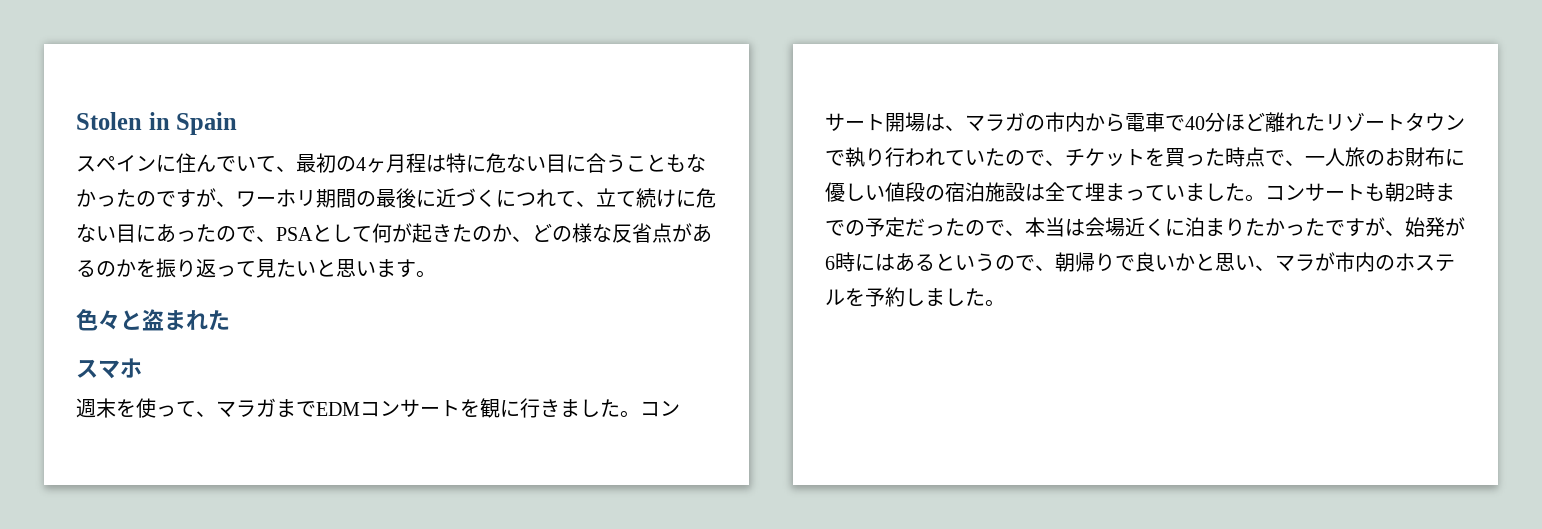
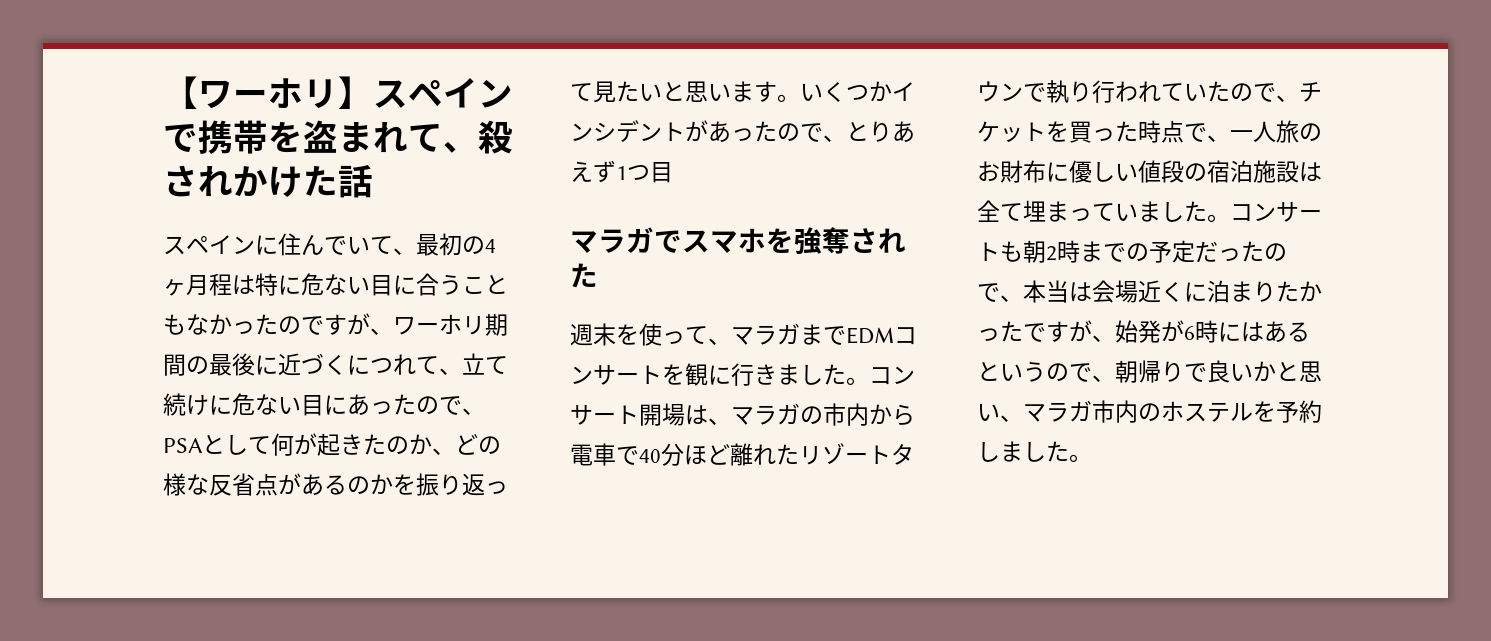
[76,112,238,135] Stolen in Spain -> [163,76,513,109] [163,120,513,154] [163,165,373,198] 【ワーホリ】スペインで携帯を盗まれて、殺されかけた話
[76,309,230,331] // 色々と盗まれた // -> [800,81,915,102] [570,120,915,142] [570,160,673,183] [570,227,682,253] いくつかインシデントがあったので、とりあえず1つ目 // マラガで
(142, 368) none -> [766,227,906,255] [570,263,598,288] を強奪された
[1315,252,1335,271] が -> [1069,400,1092,422] ガ

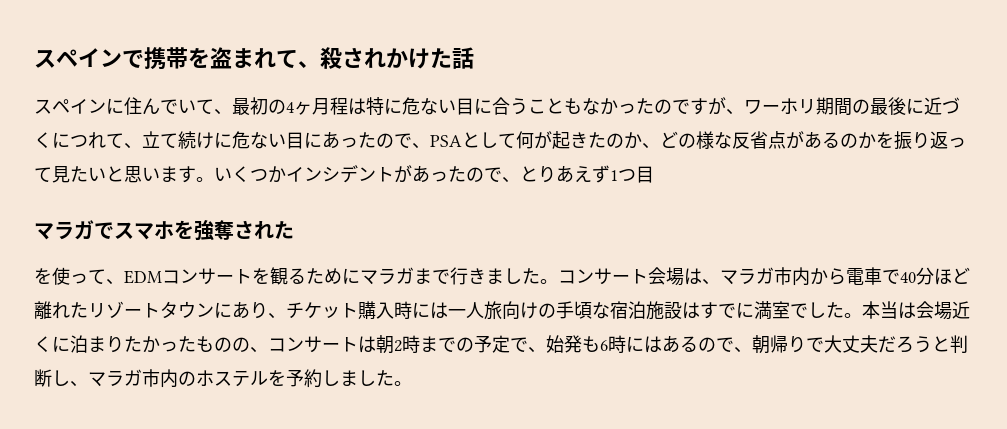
[163,76,373,109] 【ワーホリ】 -> (34, 58) none
[570,323,616,346] 週末 -> (294, 230) none
[731,323,846,345] マラガまで -> (124, 282) none
[708,365,731,385] に -> [288,267,450,285] るためにマラガまで
[639,404,662,426] 開 -> [648,267,666,285] 会
[800,406,823,425] の -> (774, 275) none
[1023,80,1322,104] [977,120,1322,143] [977,160,1322,183] [977,200,1322,222] [977,240,1287,263] [977,283,1023,302] で執り行われていたので、チケットを買った時点で、一人旅のお財布に優しい値段の宿泊施設は全て埋まっていました。コンサートも朝2時までの予定だったので、 -> [214,301,862,320] にあり、チケット購入時には一人旅向けの手頃な宿泊施設はすでに満室でした。
[1023,320,1184,343] ですが、始発が -> [196,335,600,354] ものの、コンサートは朝2時までの予定で、始発も
[977,361,1046,382] という -> (698, 344) none
[1207,360,1322,383] [977,403,1000,421] 良いかと思い -> [824,335,968,353] [34,369,70,387] 大丈夫だろうと判断し

